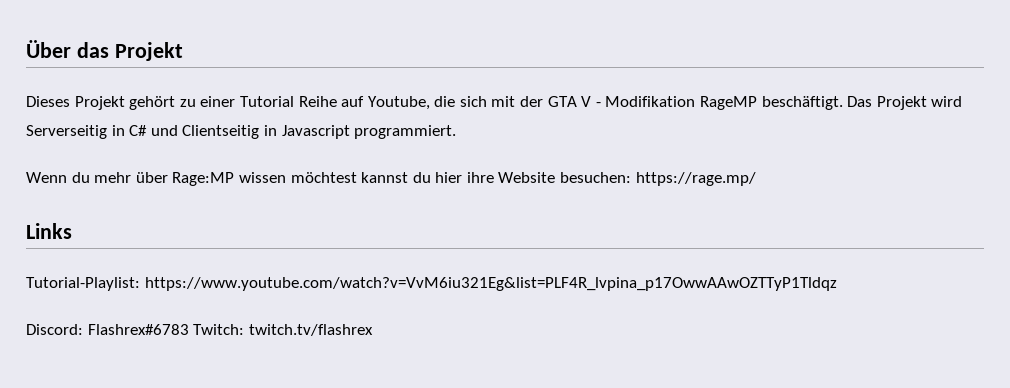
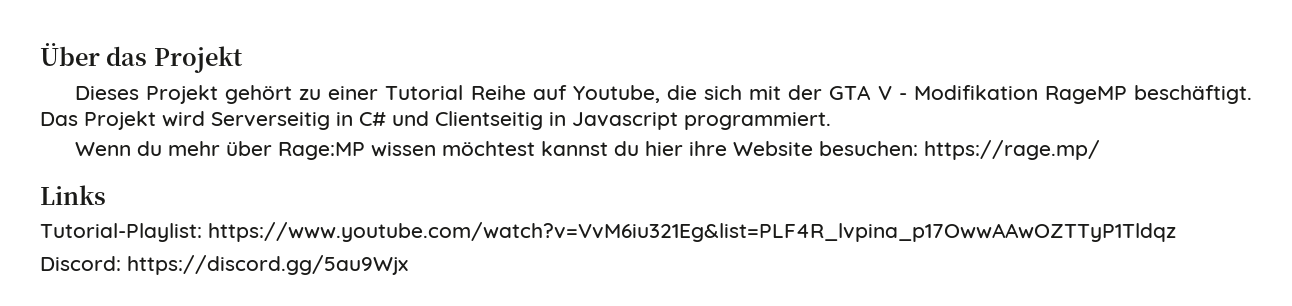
[87,324,373,336] Flashrex#6783 Twitch: twitch.tv/flashrex -> [127,255,408,275] https://discord.gg/5au9Wjx

